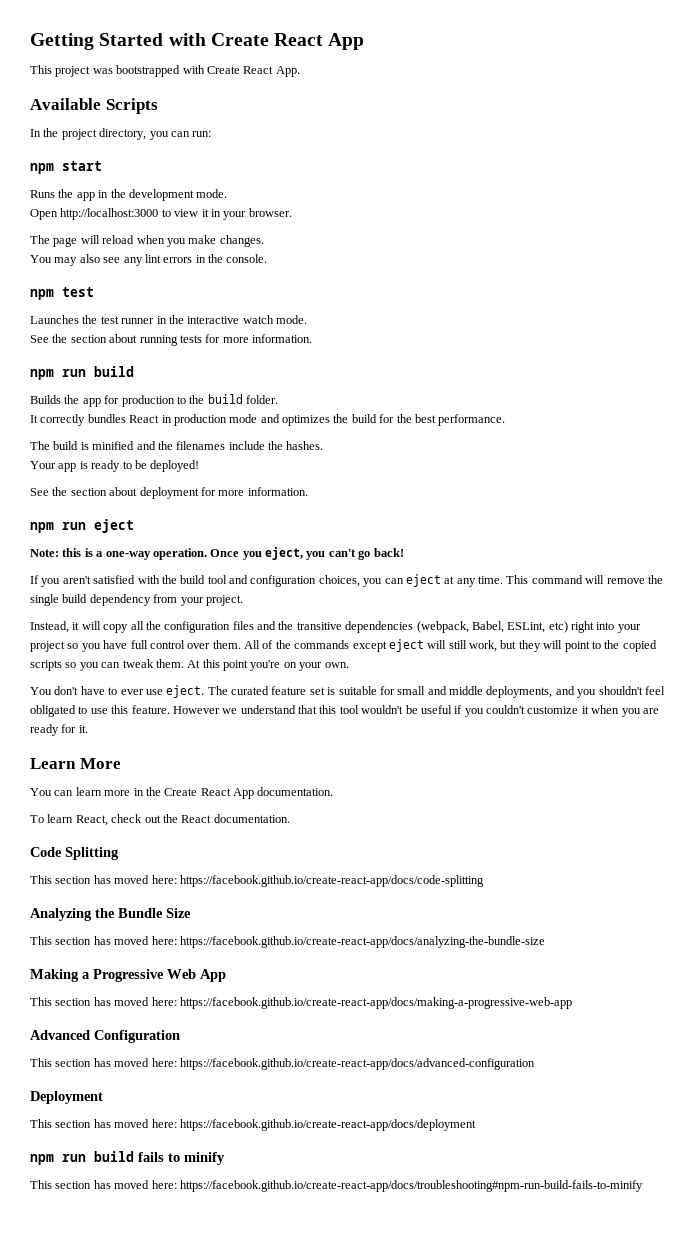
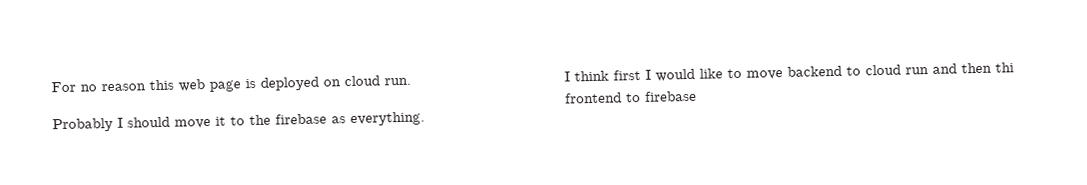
[30,33,365,50] [30,65,300,77] [30,98,158,114] [30,128,212,140] [30,161,102,174] [30,189,228,201] [30,208,292,220] [30,235,264,247] [30,254,268,266] [30,287,94,300] [30,315,307,324] [30,334,312,346] [30,366,134,380] [30,394,278,407] [30,414,506,426] [30,441,324,450] [30,460,200,472] [30,487,308,499] [30,519,134,533] [30,547,404,560] [30,574,663,587] [30,594,243,606] [30,621,641,633] [30,639,657,652] [30,659,349,671] [30,685,665,698] [30,705,659,717] [30,724,88,736] [30,758,121,769] [30,787,334,799] [30,814,290,826] [30,847,119,860] [30,875,484,887] [30,908,191,921] [30,936,545,948] [30,969,226,982] [30,997,572,1009] [30,1030,180,1043] [30,1058,535,1070] [30,1091,103,1104] [30,1119,476,1131] [30,1151,225,1165] [30,1180,643,1192] Getting Started with Create React App // This project was bootstrapped with Create React App. // Available Scripts // In the project directory, you can run: // npm start // Runs the app in the development mode. // Open http://localhost:3000 to view it in your browser. // The page will reload when you make changes. // You may also see any lint errors in the console. // npm test // Launches the test runner in the interactive watch mode. // See the section about running tests for more information. // npm run build // Builds the app for production to the build folder. // It correctly bundles React in production mode and optimizes the build for the best performance. // The build is minified and the filenames include the hashes. // Your app is ready to be deployed! // See the section about deployment for more information. // npm run eject // Note: this is a one-way operation. Once you eject, you can't go back! // If you aren't satisfied with the build tool and configuration choices, you can eject at any time. This command will remove the single build dependency from your project. // Instead, it will copy all the configuration files and the transitive dependencies (webpack, Babel, ESLint, etc) right into your project so you have full control over them. All of the commands except eject will still work, but they will point to the copied scripts so you can tweak them. At this point you're on your own. // You don't have to ever use eject. The curated feature set is suitable for small and middle deployments, and you shouldn't feel obligated to use this feature. However we understand that this tool wouldn't be useful if you couldn't customize it when you are ready for it. // Learn More // You can learn more in the Create React App documentation. // To learn React, check out the React documentation. // Code Splitting // This section has moved here: https://facebook.github.io/create-react-app/docs/code-splitting // Analyzing the Bundle Size // This section has moved here: https://facebook.github.io/create-react-app/docs/analyzing-the-bundle-size // Making a Progressive Web App // This section has moved here: https://facebook.github.io/create-react-app/docs/making-a-progressive-web-app // Advanced Configuration // This section has moved here: https://facebook.github.io/create-react-app/docs/advanced-configuration // Deployment // This section has moved here: https://facebook.github.io/create-react-app/docs/deployment // npm run build fails to minify // This section has moved here: https://facebook.github.io/create-react-app/docs/troubleshooting#npm-run-build-fails-to-minify -> [51,75,411,93] [52,111,425,133] [564,62,1014,82] [565,90,697,104] For no reason this web page is deployed on cloud run. // Probably I should move it to the firebase as everything. // I think first I would like to move backend to cloud run and then thi frontend to firebase

